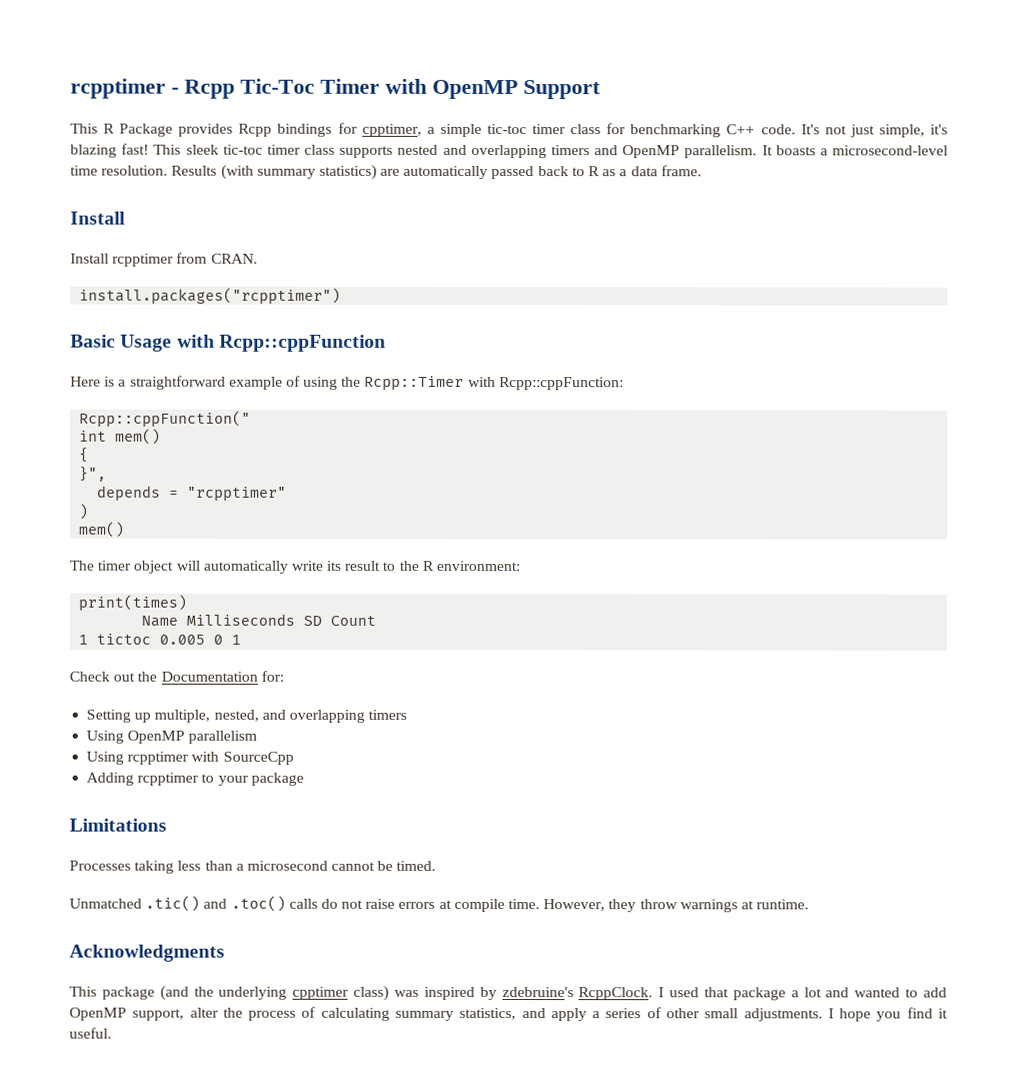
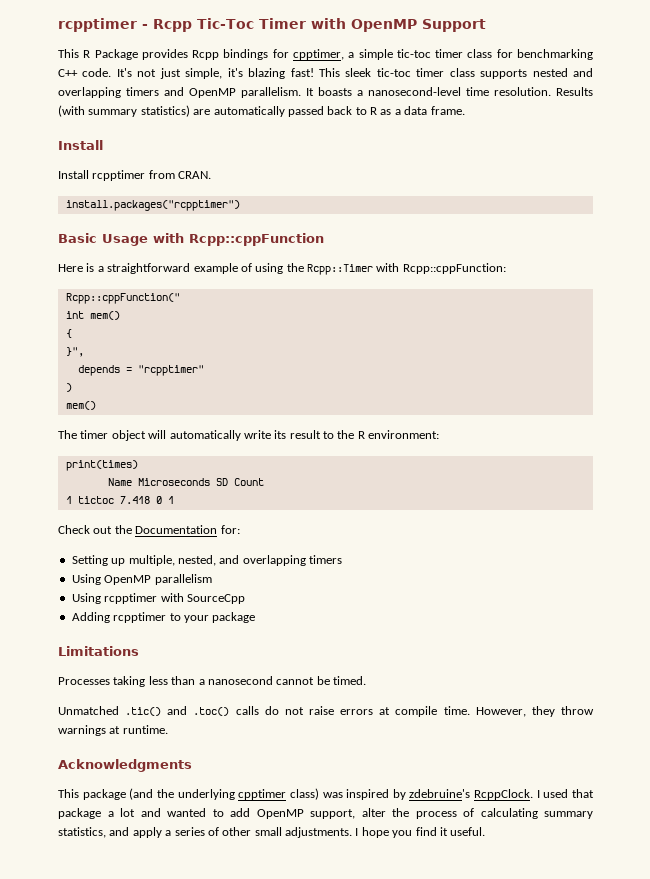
[831,145,948,156] microsecond-level -> [368,87,461,96] nanosecond-level
[186,613,296,626] Milliseconds -> [137,478,210,486] Microseconds
[159,634,206,645] 0.005 -> [119,496,150,504] 7.418
[246,860,328,871] microsecond -> [207,676,273,685] nanosecond

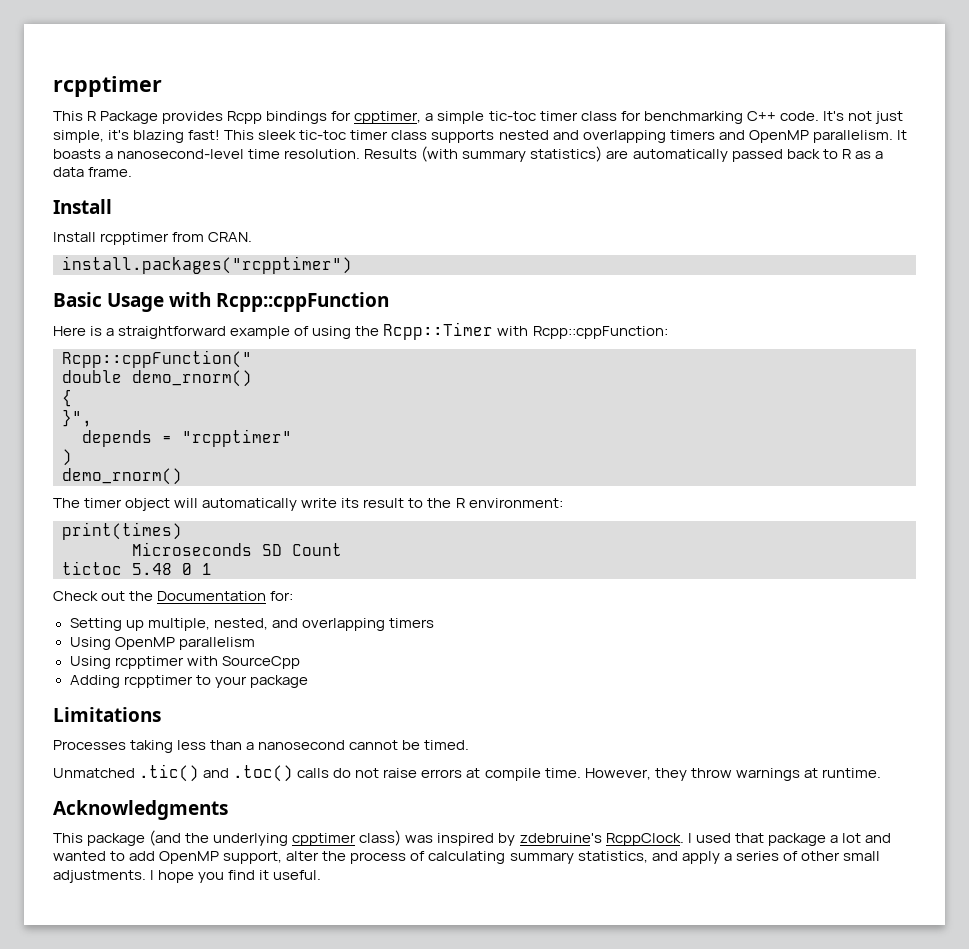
[58,18,486,32] rcpptimer - Rcpp Tic-Toc Timer with OpenMP Support -> [53,76,162,97] rcpptimer
[65,311,120,320] int mem() -> [62,370,252,387] double demo_rnorm()
[65,401,96,410] mem() -> [62,468,182,485] demo_rnorm()
[107,478,132,486] Name -> (182, 531) none
[65,496,150,504] 1 tictoc 7.418 -> [62,561,172,575] tictoc 5.48

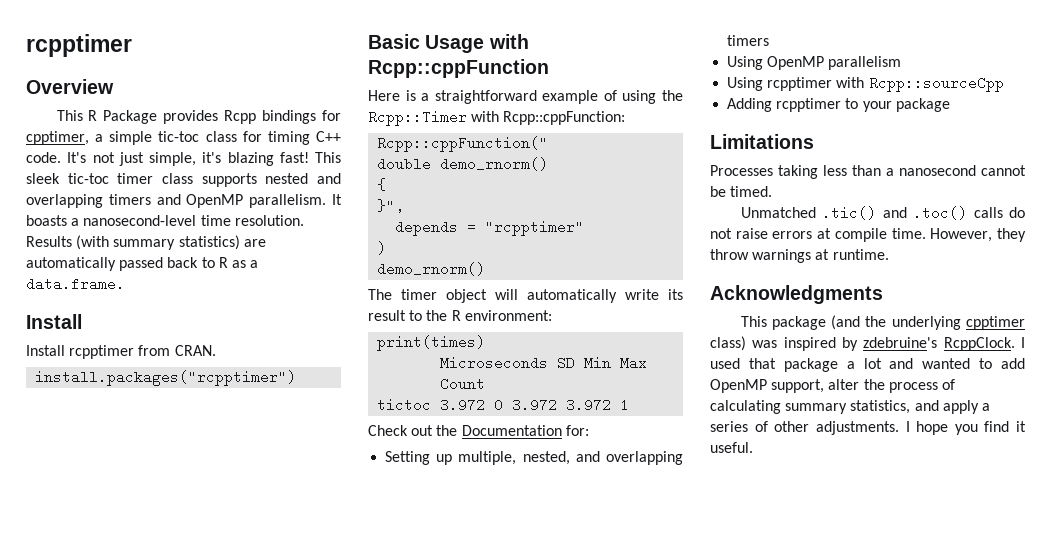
[53,76,162,97] rcpptimer -> [26,34,132,57] [26,79,114,94] rcpptimer // Overview
[539,111,578,121] timer -> (200, 136) none
[643,111,743,124] benchmarking -> [267,131,310,145] timing
[53,167,133,177] data frame. -> [26,277,125,291] data.frame.
(282, 550) none -> [584,356,648,370] Min Max
[132,563,192,575] 5.48 0 -> [440,398,612,412] 3.972 0 3.972 3.972
[221,656,300,669] SourceCpp -> [868,76,1004,92] Rcpp::sourceCpp
[842,851,880,861] small -> (810, 426) none

